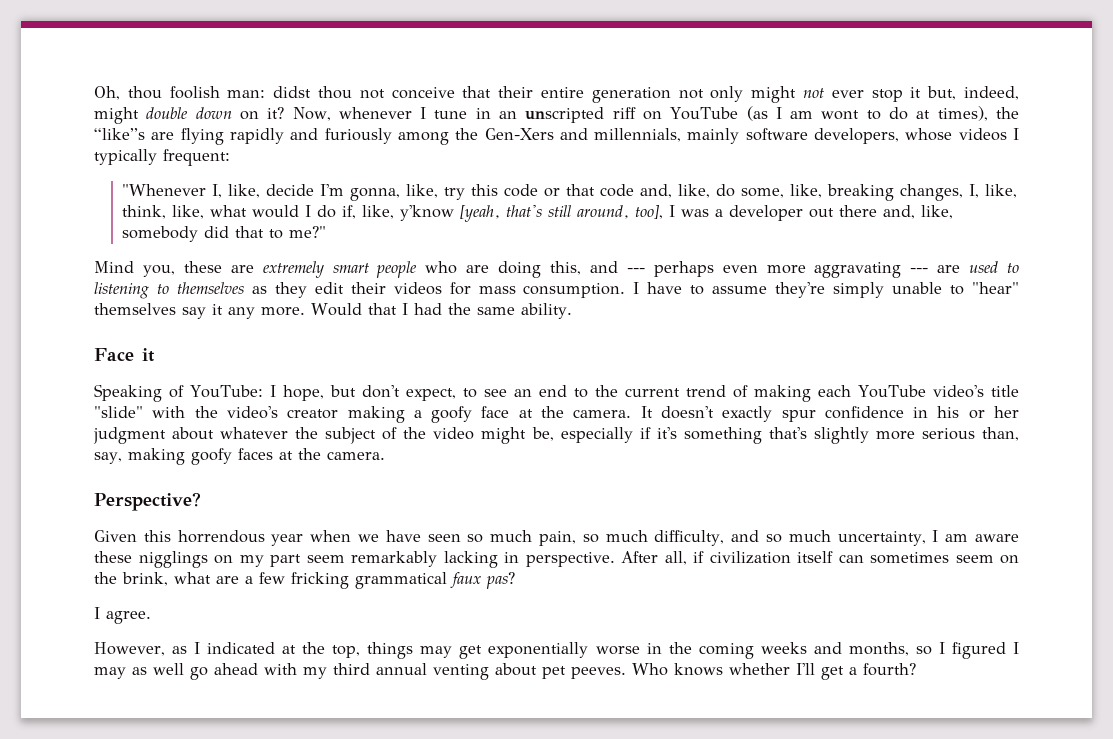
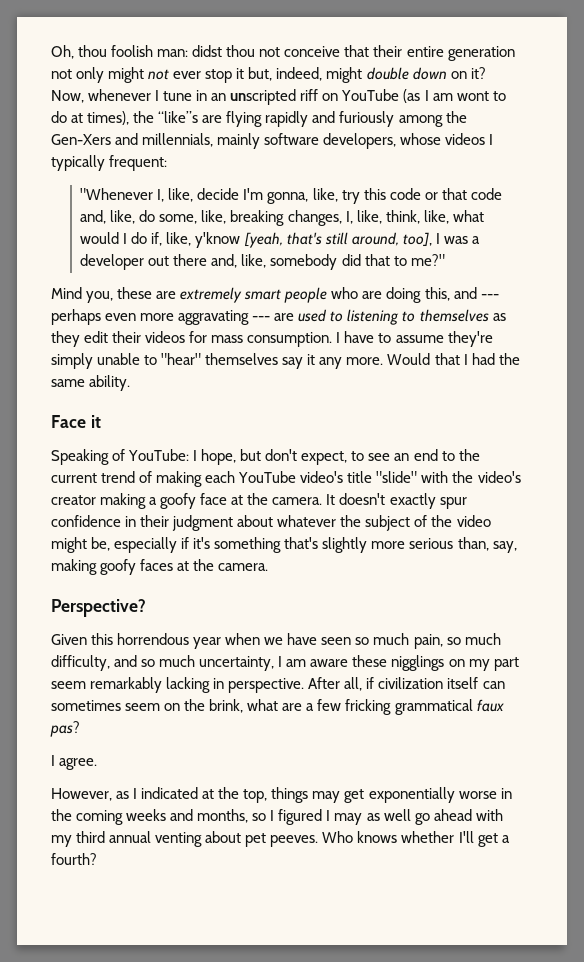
[937,406,1019,419] his or her -> [140,515,170,527] their

